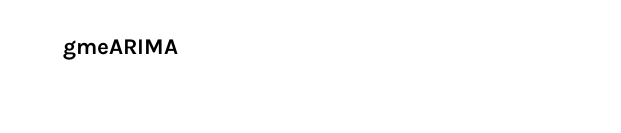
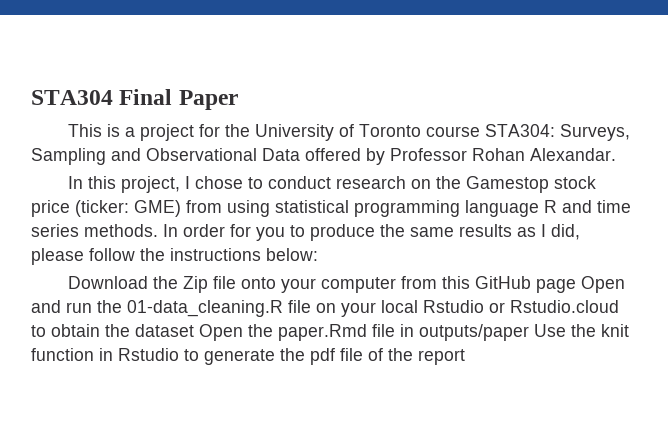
[63,39,178,60] gmeARIMA -> [31,89,238,110] [68,124,631,141] [31,148,616,165] [68,176,597,193] [31,200,631,217] [31,224,580,241] [31,248,318,265] [68,276,626,293] [31,300,619,317] [31,324,629,341] [31,348,465,365] STA304 Final Paper // This is a project for the University of Toronto course STA304: Surveys, Sampling and Observational Data offered by Professor Rohan Alexandar. // In this project, I chose to conduct research on the Gamestop stock price (ticker: GME) from using statistical programming language R and time series methods. In order for you to produce the same results as I did, please follow the instructions below: // Download the Zip file onto your computer from this GitHub page Open and run the 01-data_cleaning.R file on your local Rstudio or Rstudio.cloud to obtain the dataset Open the paper.Rmd file in outputs/paper Use the knit function in Rstudio to generate the pdf file of the report

